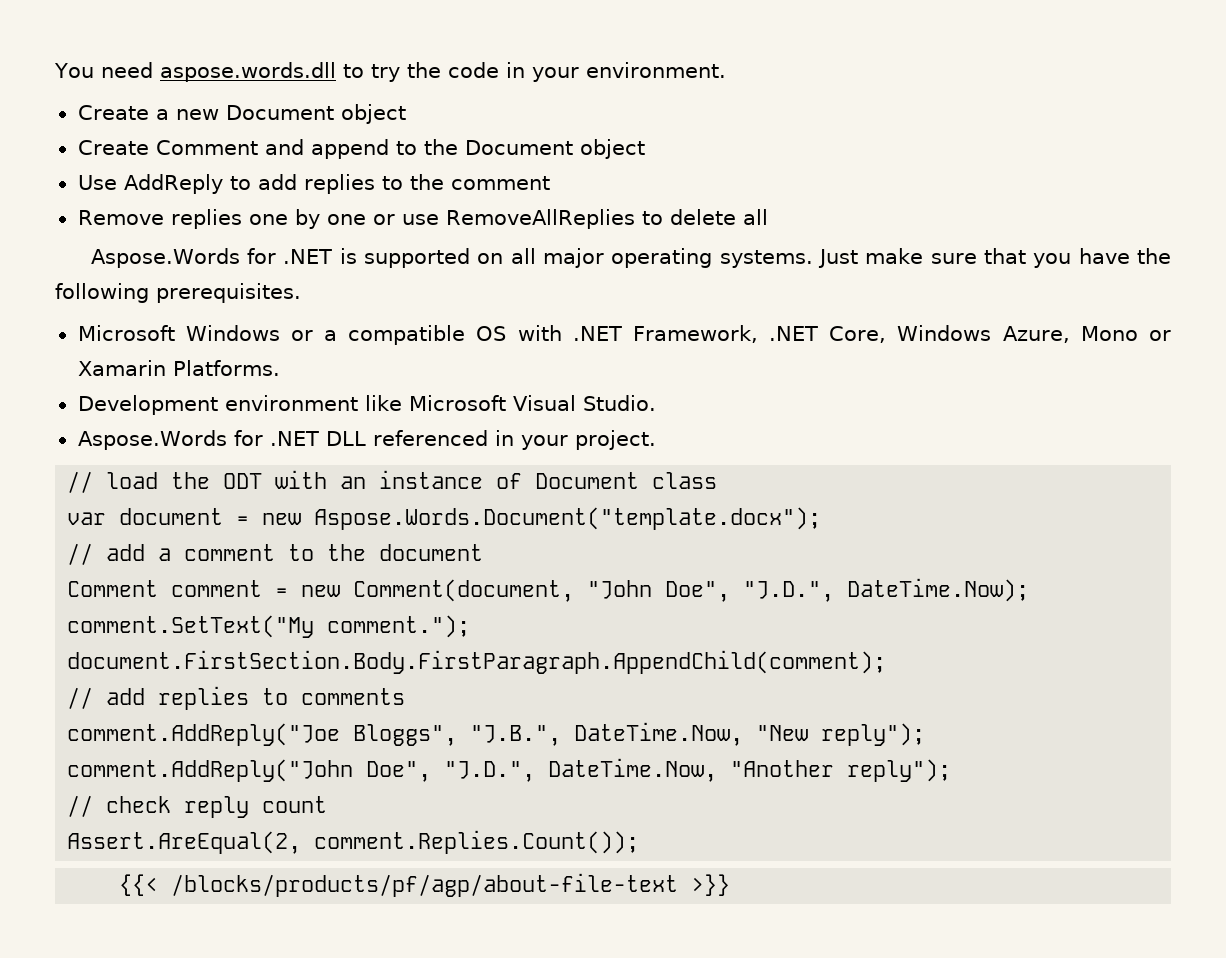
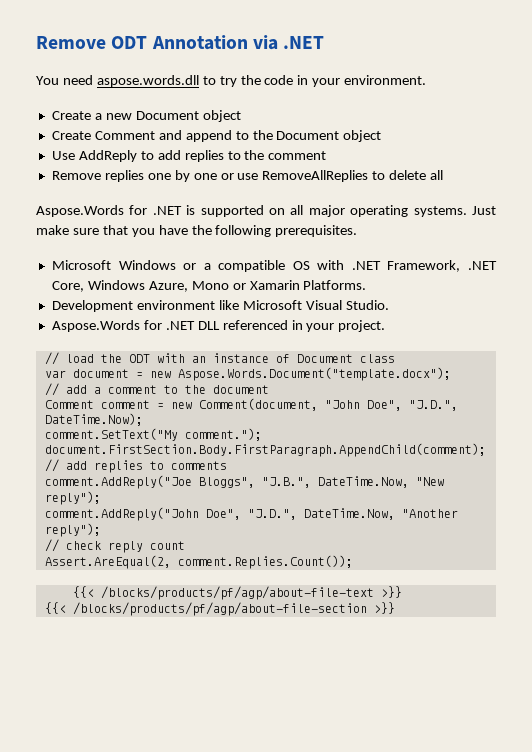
(54, 70) none -> [36,35,325,50] Remove ODT Annotation via .NET //
(731, 885) none -> [44,602,395,616] // {{< /blocks/products/pf/agp/about-file-section >}}

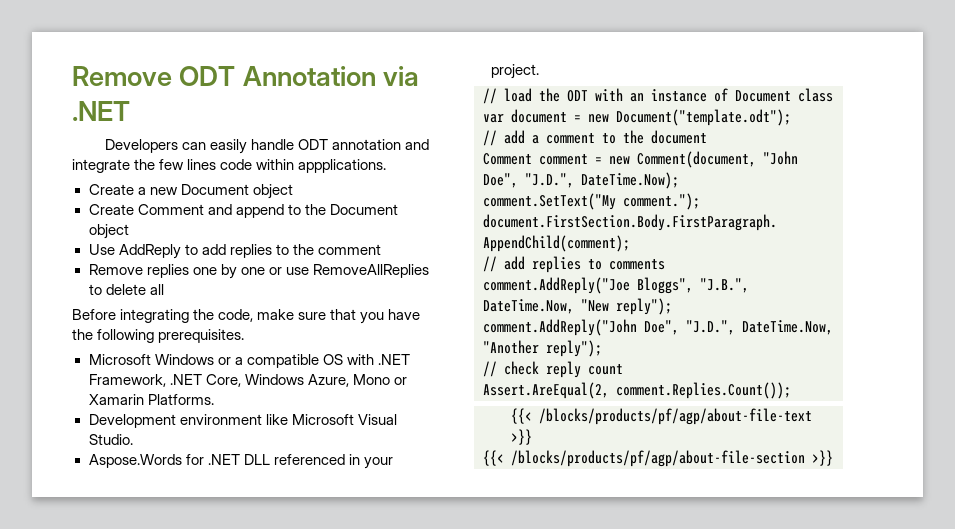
[36,75,427,87] You need aspose.words.dll to try the code in your environment. -> [105,139,430,154] [72,159,387,173] Developers can easily handle ODT annotation and integrate the few lines code within appplications.
[36,205,496,217] Aspose.Words for .NET is supported on all major operating systems. Just -> [72,309,254,323] Before integrating the code,
[177,367,451,381] Aspose.Words.Document("template.docx"); -> [616,109,791,126] Document("template.odt");

